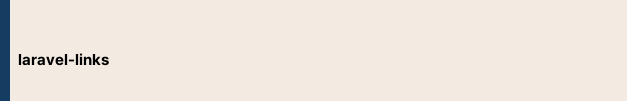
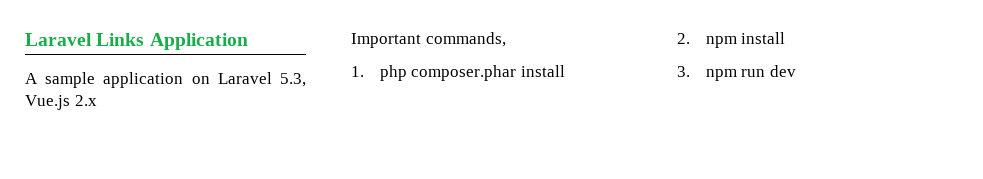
[18,53,109,66] laravel-links -> [25,33,248,50] [25,72,306,88] [25,95,97,110] [351,32,506,48] [351,65,565,81] [677,32,786,48] [677,65,796,81] Laravel Links Application // A sample application on Laravel 5.3, Vue.js 2.x // Important commands, // 1. php composer.phar install // 2. npm install // 3. npm run dev

